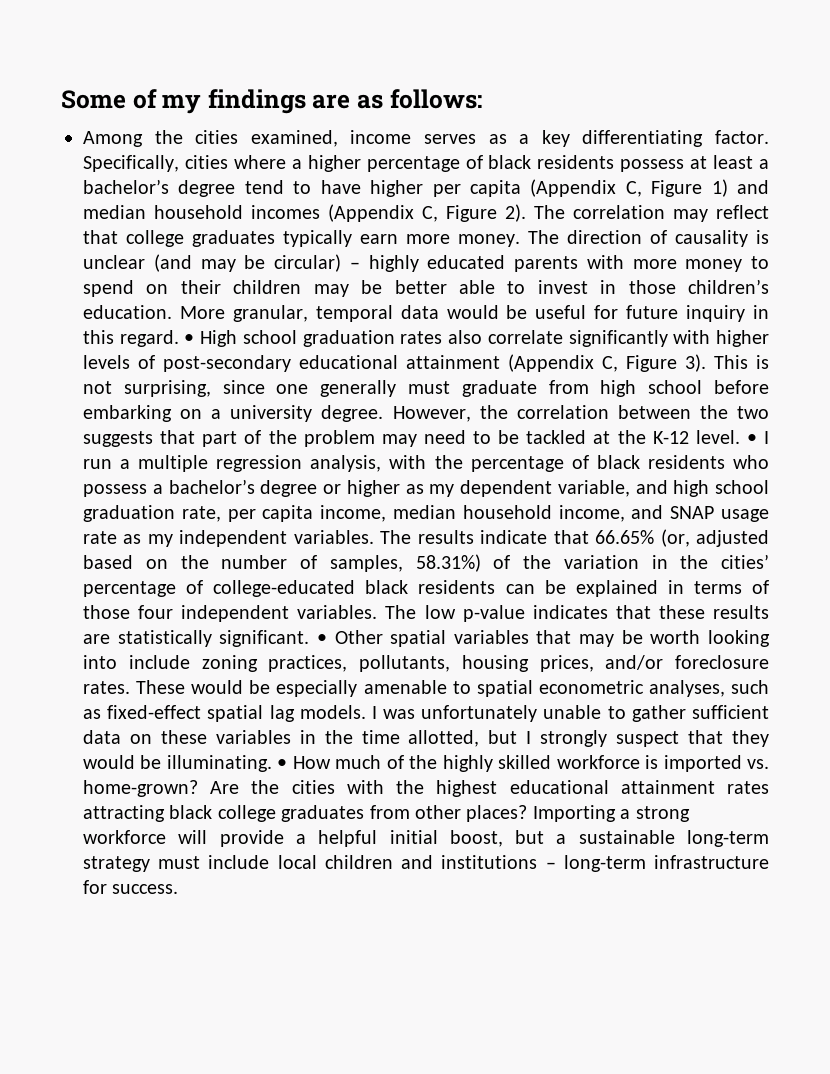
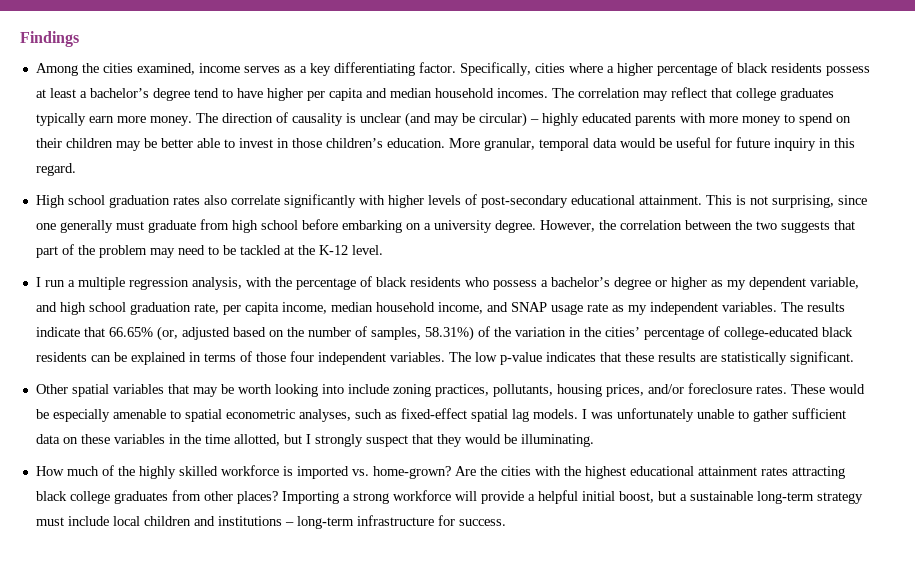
[61,89,482,114] Some of my findings are as follows: -> [20,31,79,47] Findings
[530,179,769,197] [83,204,526,222] (Appendix C, Figure 1) and median household incomes (Appendix C, Figure 2). -> [365,88,548,98] and median household incomes.
[184,334,195,344] • -> (76, 169) //
[406,354,706,372] attainment (Appendix C, Figure 3). -> [638,195,702,205] attainment.
[746,434,757,444] • -> (383, 250) //
[316,634,327,644] • -> (854, 358) //
[277,759,288,769] • -> (594, 440) //

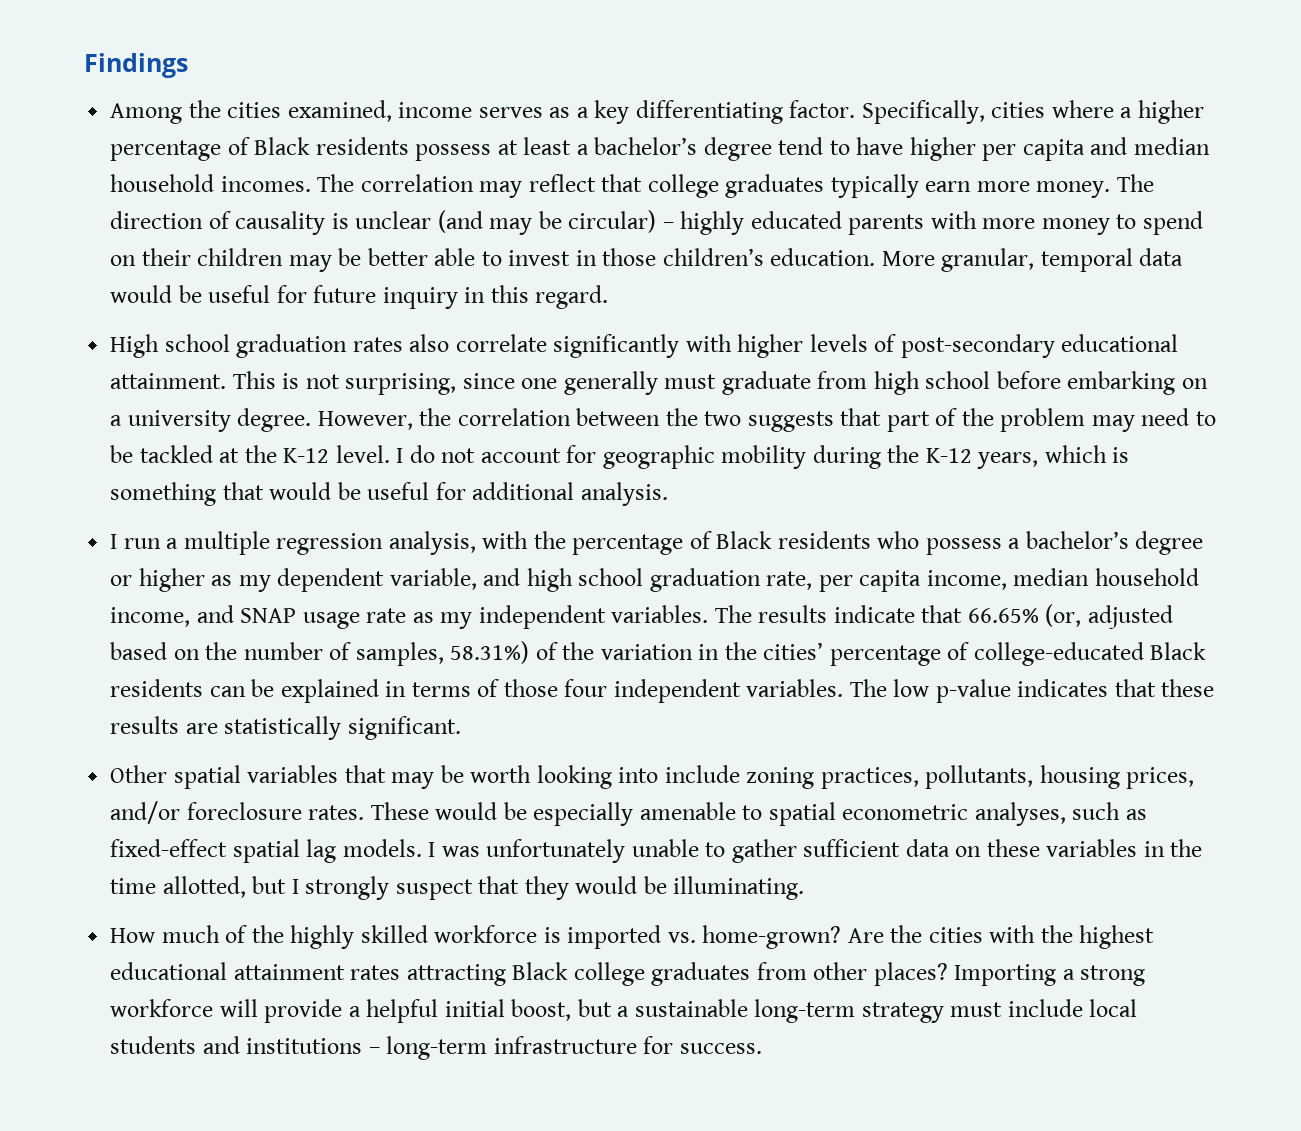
[736,63,768,73] black -> [254,137,311,155] Black
(383, 250) none -> [396,445,1130,469] [110,482,668,506] I do not account for geographic mobility during the K-12 years, which is something that would be useful for additional analysis.
[375,277,407,287] black -> [716,531,773,549] Black
[821,327,853,337] black -> [1150,642,1207,660] Black
[35,491,67,501] black -> [512,962,569,980] Black
[143,516,191,526] children -> [110,1036,197,1054] students

